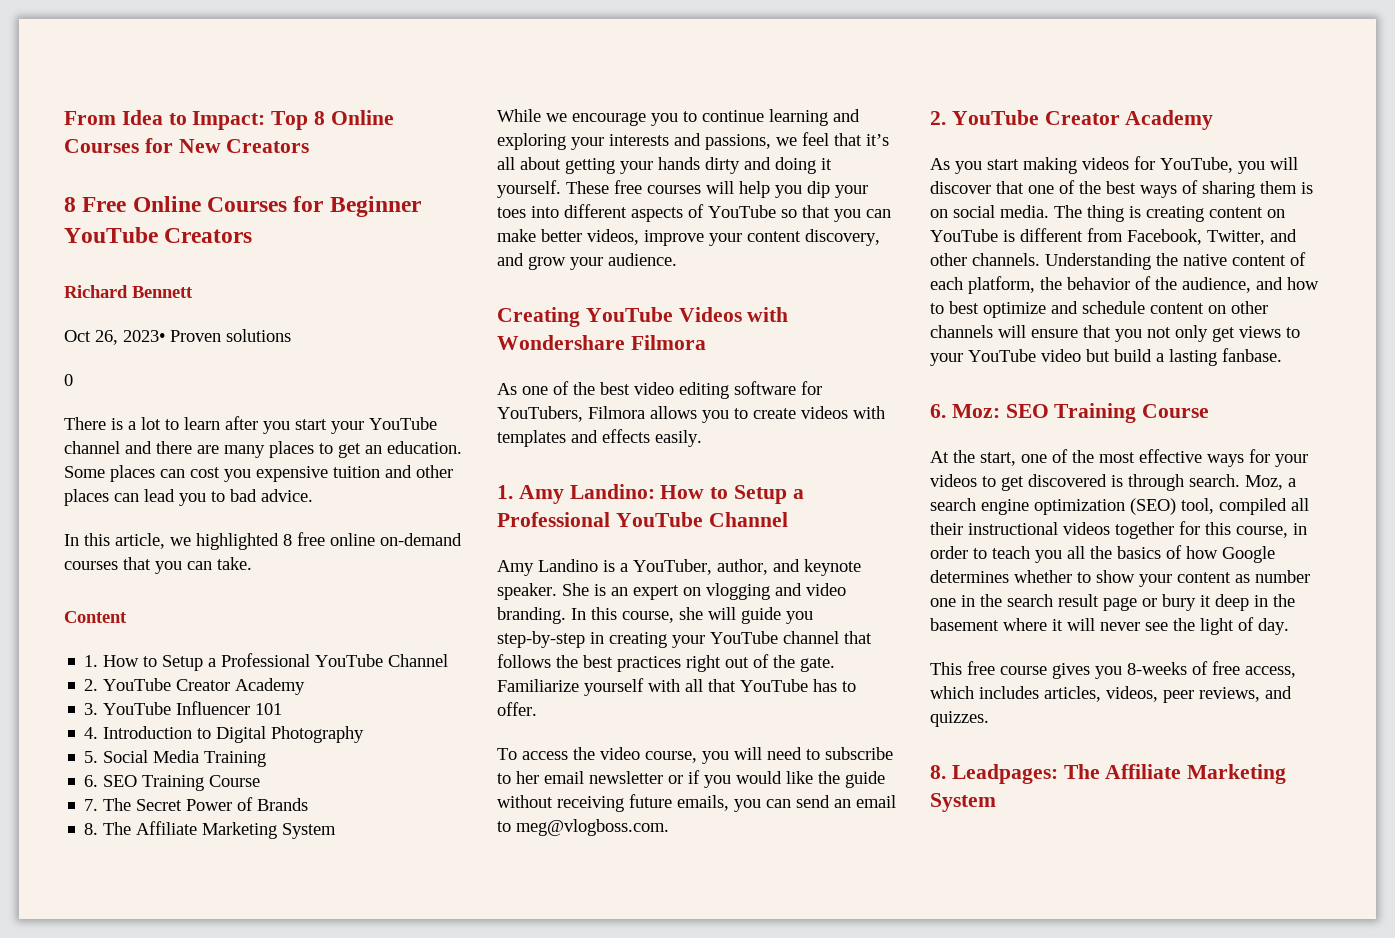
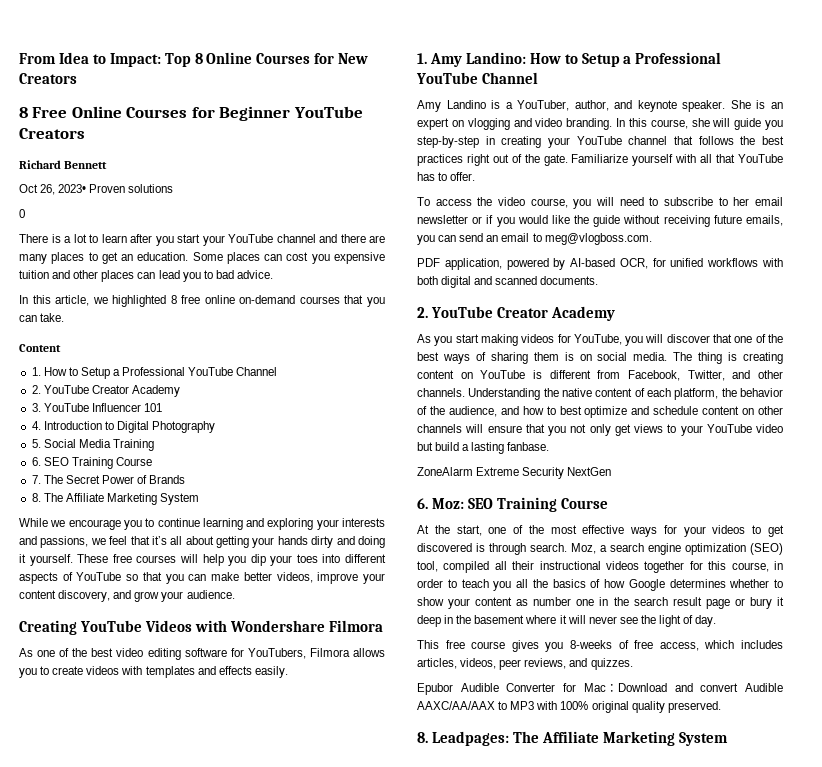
(669, 827) none -> [417,258,783,270] [417,276,599,288] // PDF application, powered by AI-based OCR, for unified workflows with both digital and scanned documents.
(1282, 355) none -> [417,467,612,479] // ZoneAlarm Extreme Security NextGen
(989, 719) none -> [417,683,783,695] [417,701,721,713] // Epubor Audible Converter for Mac：Download and convert Audible AAXC/AA/AAX to MP3 with 100% original quality preserved.

